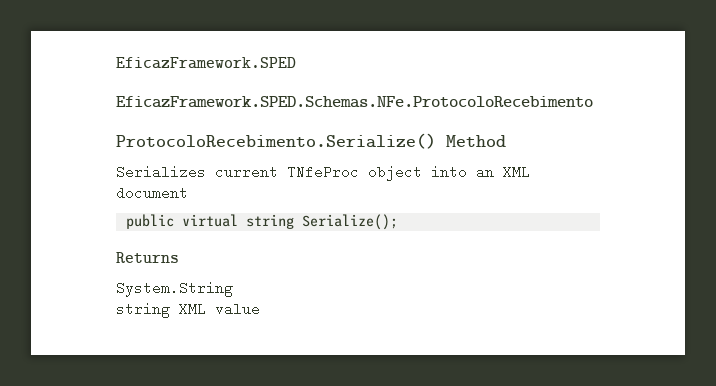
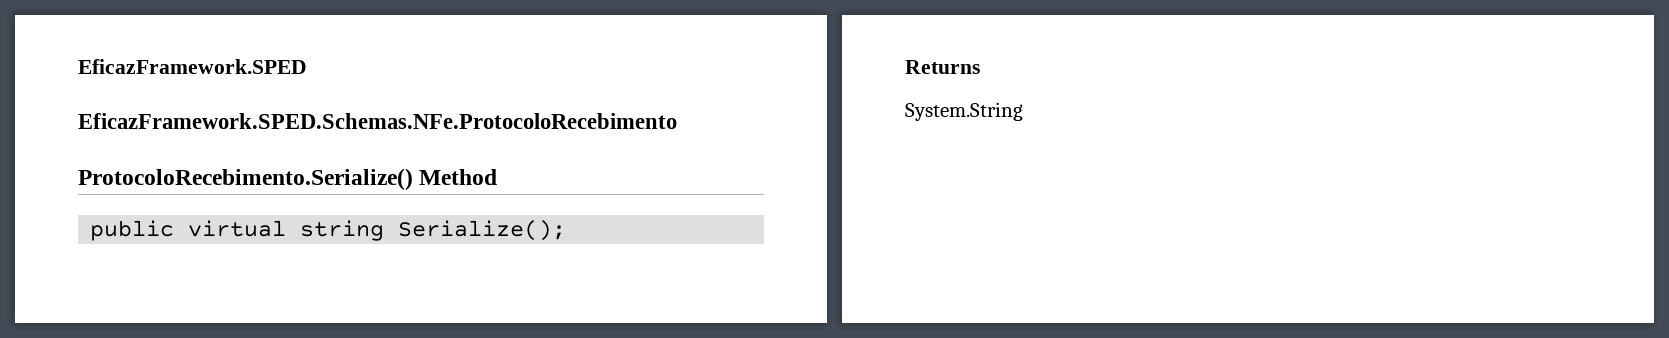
[116,165,530,181] [116,186,188,200] // Serializes current TNfeProc object into an XML document -> (498, 177) none
[116,302,260,318] // string XML value -> (1023, 111) none

